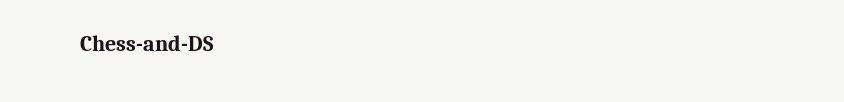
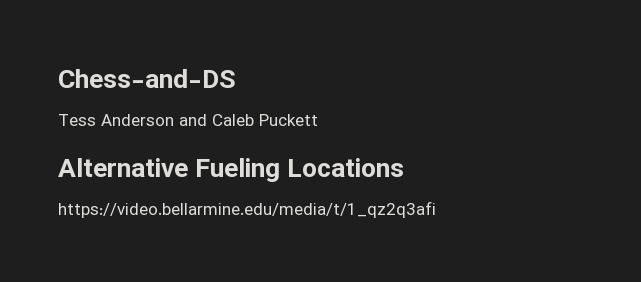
(214, 43) none -> [58,114,318,126] [58,158,405,182] [58,201,436,218] // Tess Anderson and Caleb Puckett // Alternative Fueling Locations // https://video.bellarmine.edu/media/t/1_qz2q3afi

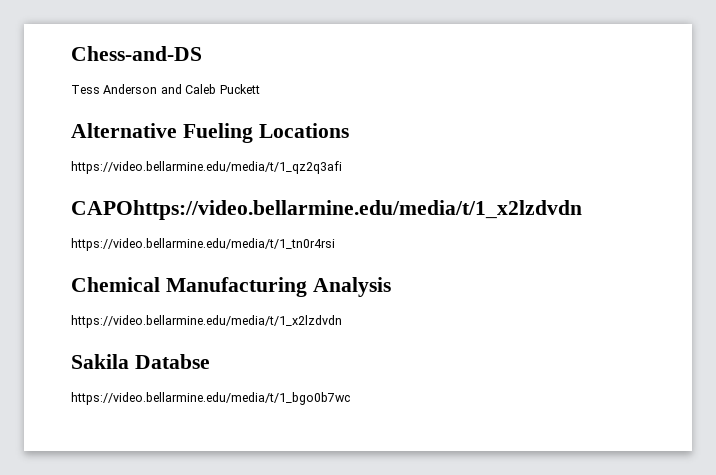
(436, 209) none -> [71,200,582,220] [71,238,335,251] [71,277,391,297] [71,315,342,328] [71,354,210,369] [71,392,350,405] // CAPOhttps://video.bellarmine.edu/media/t/1_x2lzdvdn // https://video.bellarmine.edu/media/t/1_tn0r4rsi // Chemical Manufacturing Analysis // https://video.bellarmine.edu/media/t/1_x2lzdvdn // Sakila Databse // https://video.bellarmine.edu/media/t/1_bgo0b7wc

